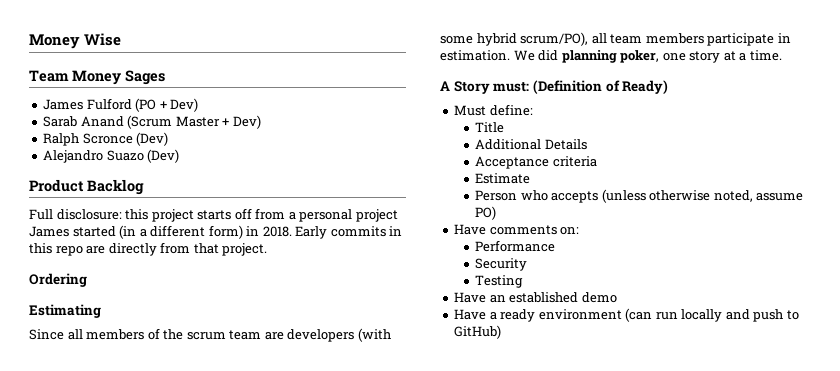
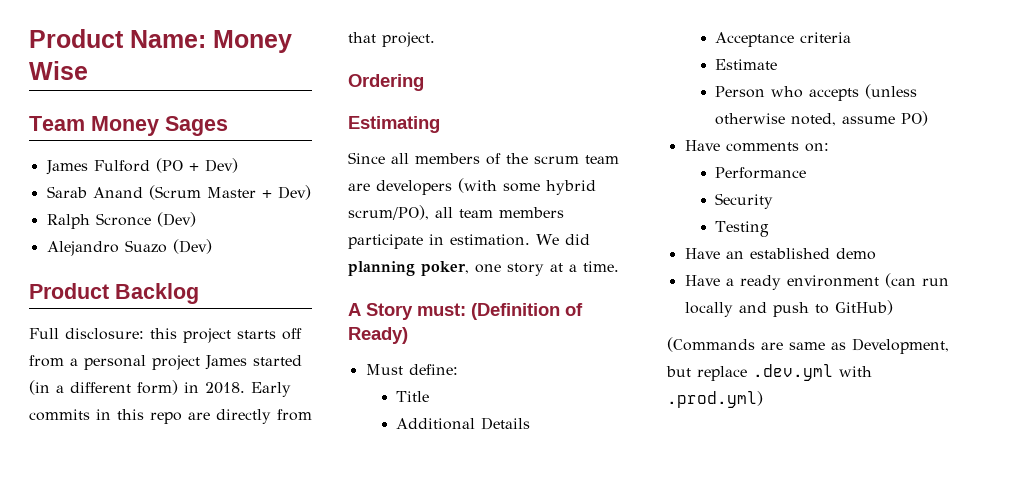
(29, 41) none -> [29,29,206,48] Product Name:
(502, 332) none -> [667,337,949,354] [666,364,872,381] [667,391,763,408] // (Commands are same as Development, but replace .dev.yml with .prod.yml)

